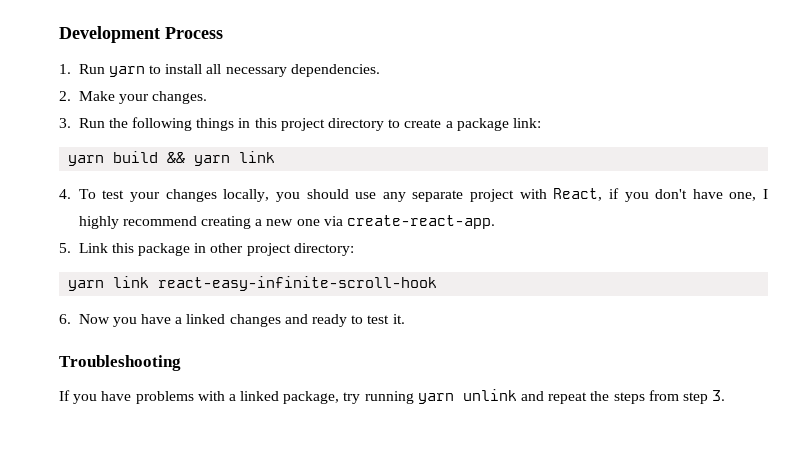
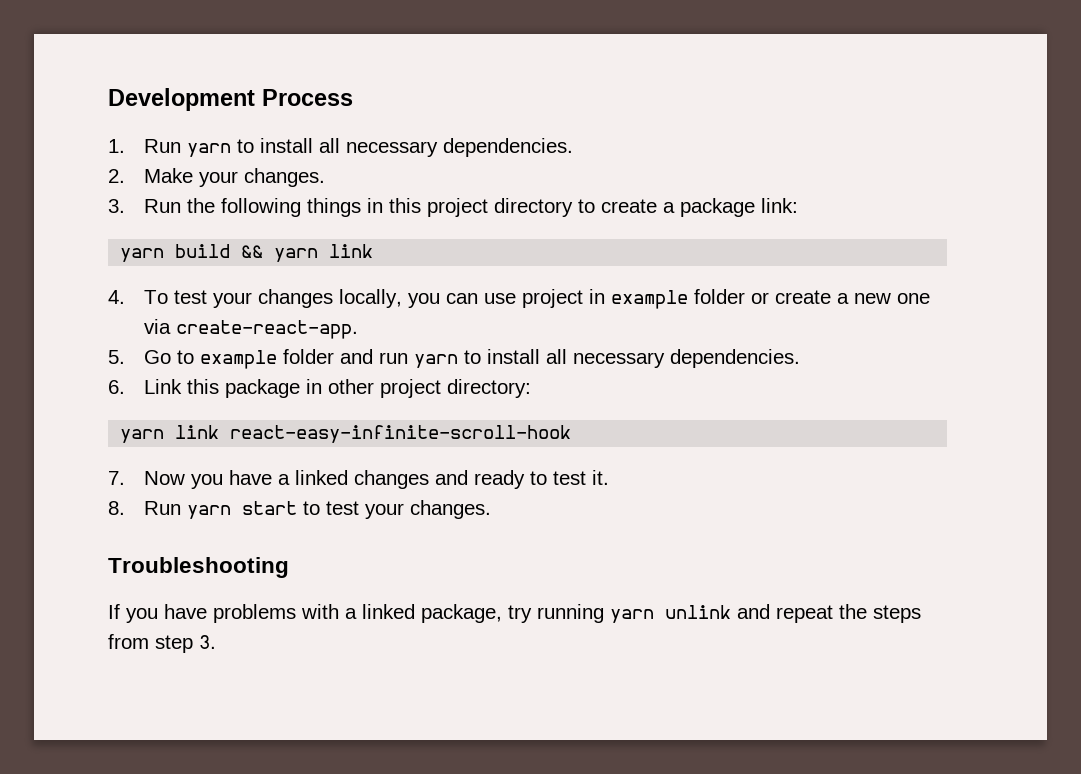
[306,188,768,202] [78,216,252,229] should use any separate project with React, if you don't have one, I highly recommend creating -> [445,289,831,309] can use project in example folder or create
(71, 248) none -> [143,349,800,369] [108,380,125,394] Go to example folder and run yarn to install all necessary dependencies. // 6.
[59,314,71,324] 6. -> [108,471,125,485] 7.
(405, 319) none -> [108,500,491,519] // 8. Run yarn start to test your changes.

